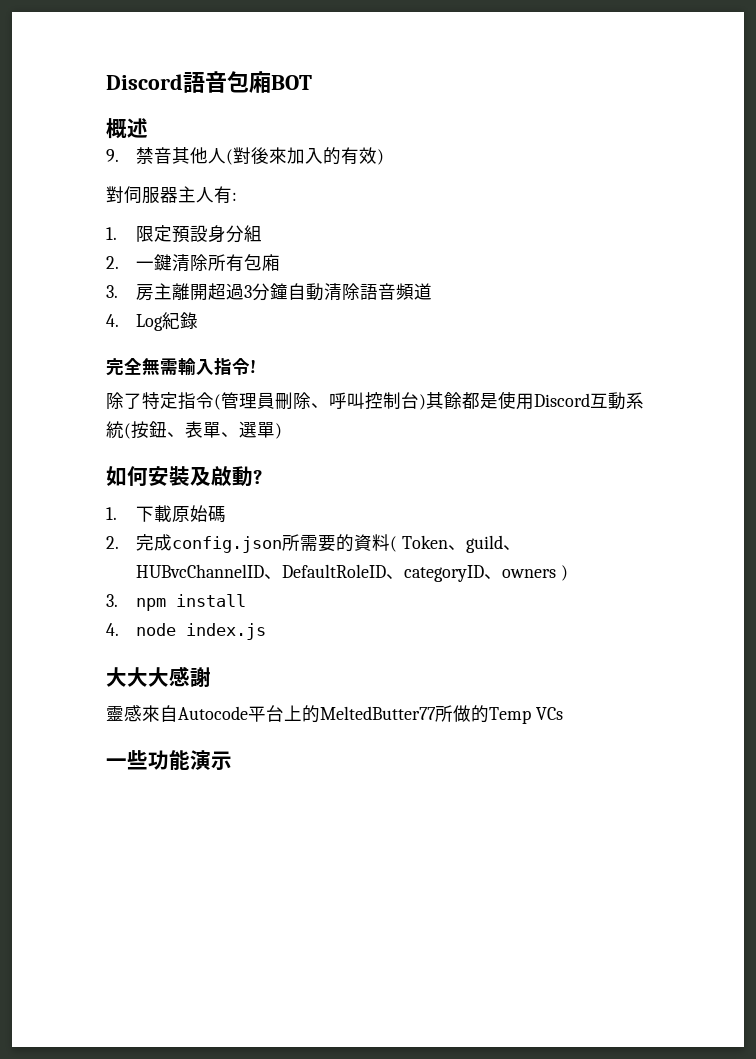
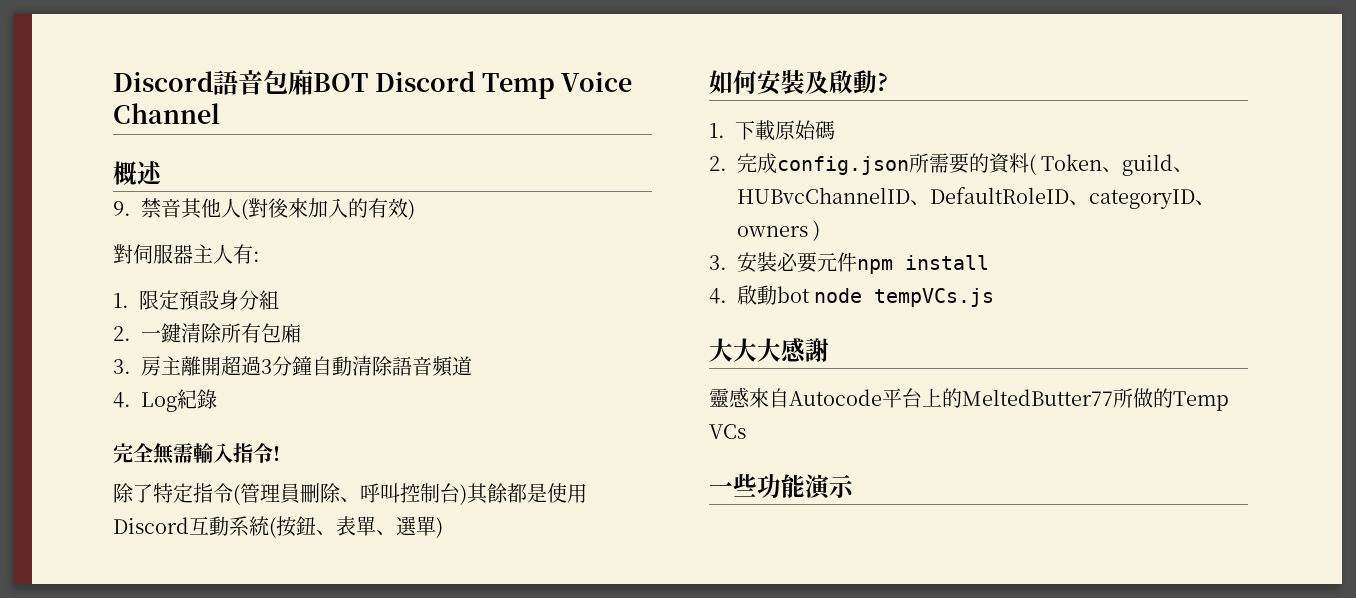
(312, 82) none -> [374,71,633,99] [113,103,220,124] Discord Temp Voice Channel
(118, 600) none -> [737,252,857,273] 安裝必要元件
[136,623,267,640] node index.js -> [737,285,995,307] 啟動bot node tempVCs.js

